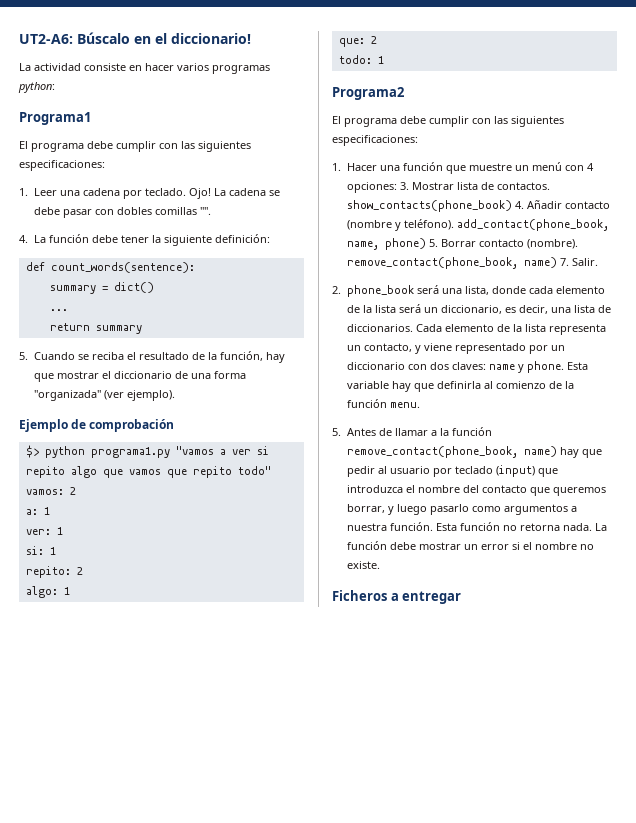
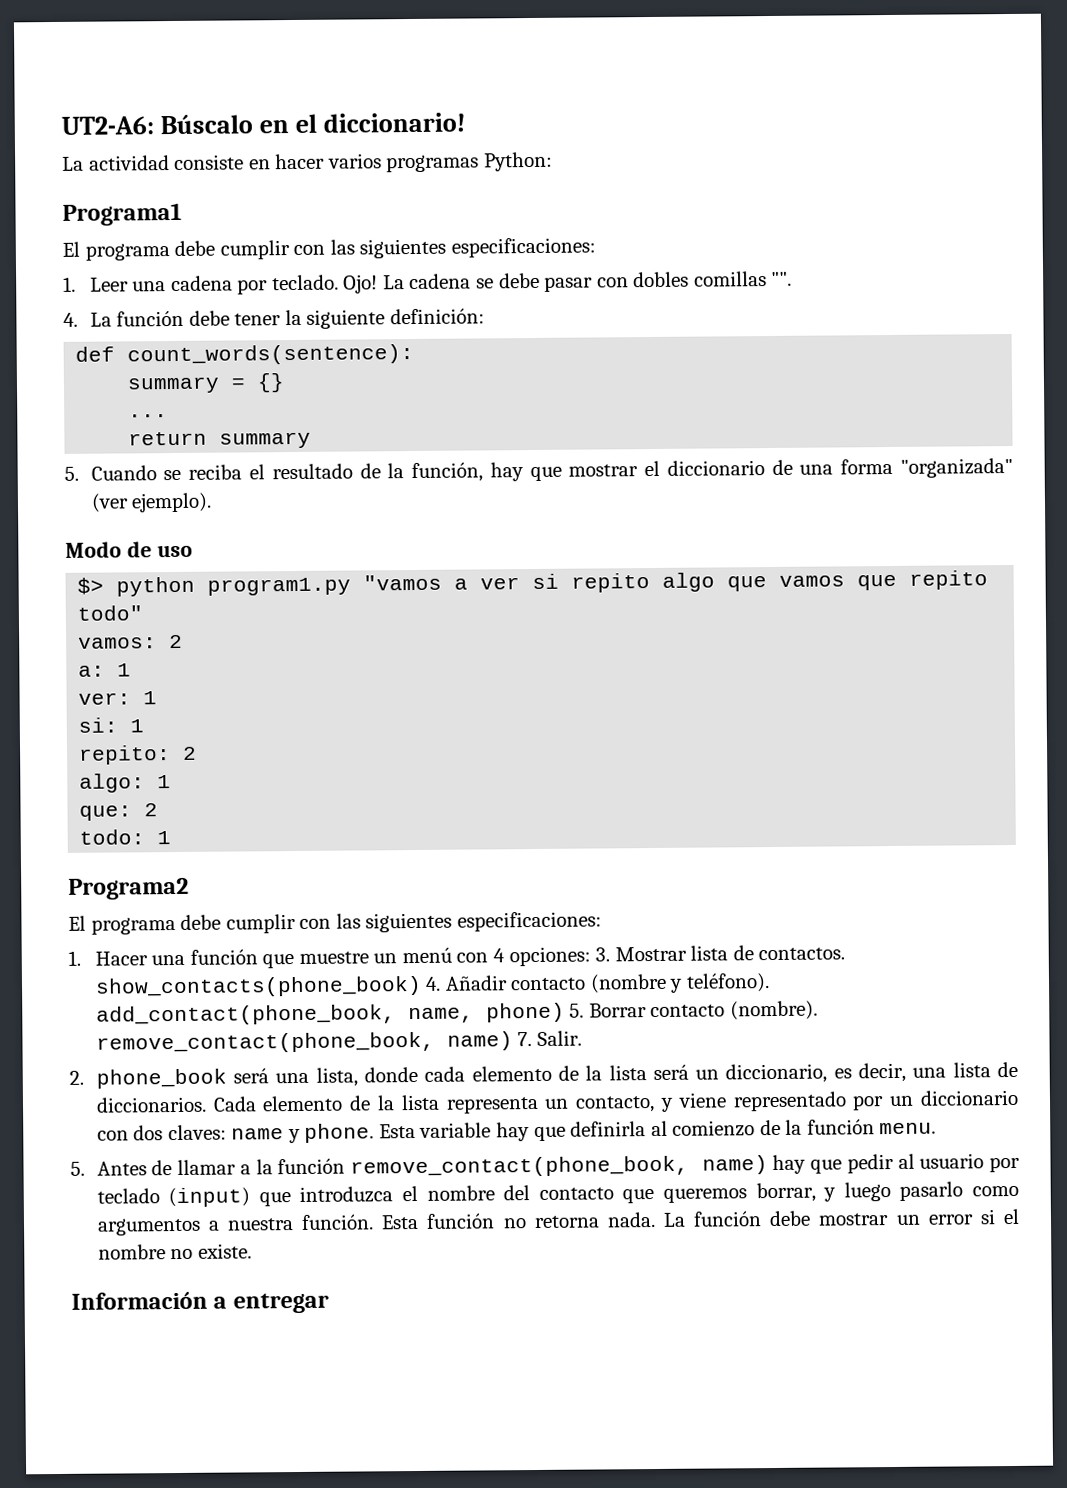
[18,82,55,93] python: -> [483,151,553,172] Python:
[113,282,154,293] dict() -> [257,373,286,393] {}
[19,419,175,432] Ejemplo de comprobación -> [65,541,193,558] Modo de uso
[90,447,170,458] programa1.py -> [207,577,352,596] program1.py
[332,590,387,601] Ficheros -> [71,1291,208,1310] Información

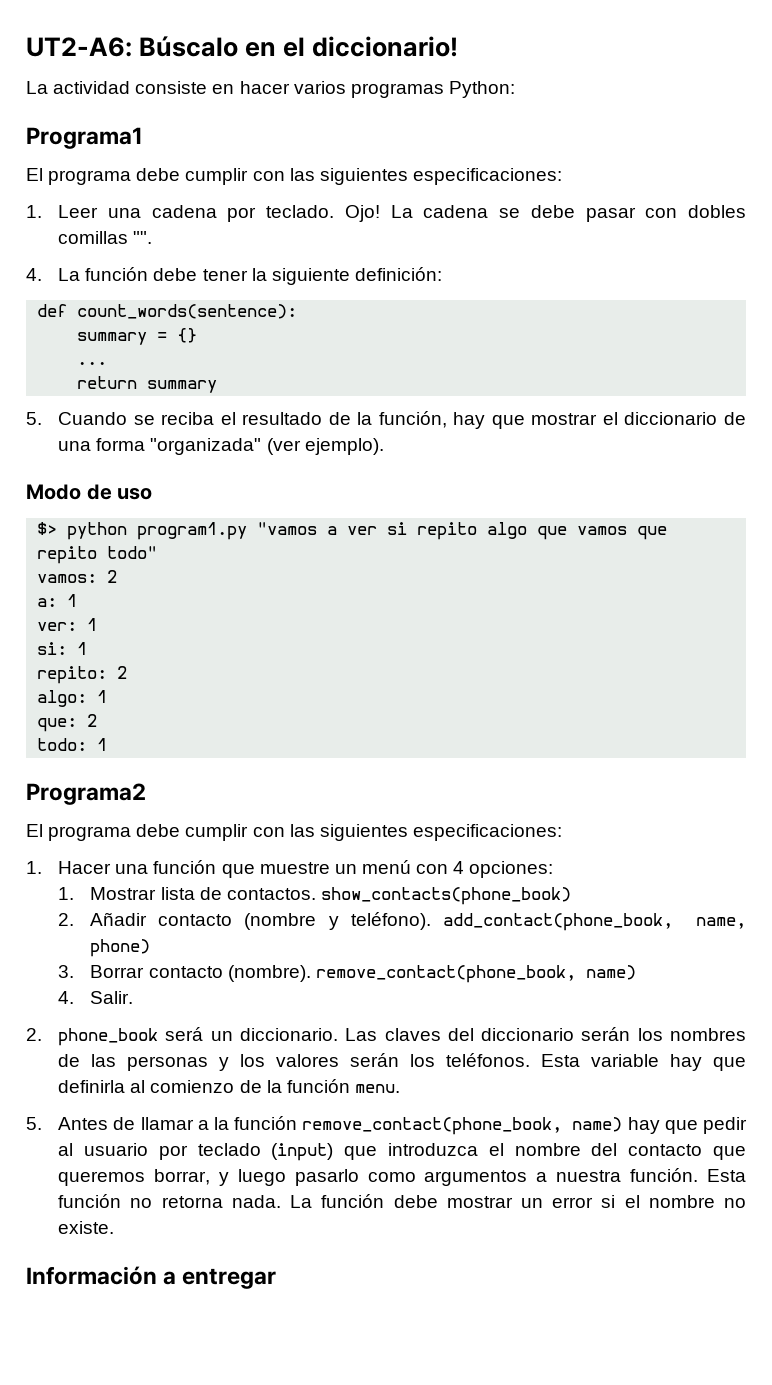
[595,947,611,962] 3. -> [58,887,75,900] // 1.
[425,976,442,991] 4. -> [58,913,75,926] // 2.
[569,1003,585,1018] 5. -> [58,965,75,978] // 3.
[517,1032,533,1047] 7. -> [58,991,75,1004] // 4.
[275,1061,1018,1087] [95,1089,1019,1114] [96,1123,375,1144] una lista, donde cada elemento de la lista será un diccionario, es decir, una lista de diccionarios. Cada elemento de la lista representa un contacto, y viene representado por un diccionario con dos claves: name y phone. -> [210,1027,747,1041] [58,1053,531,1071] un diccionario. Las claves del diccionario serán los nombres de las personas y los valores serán los teléfonos.

